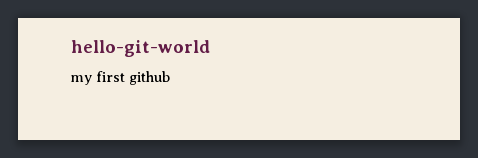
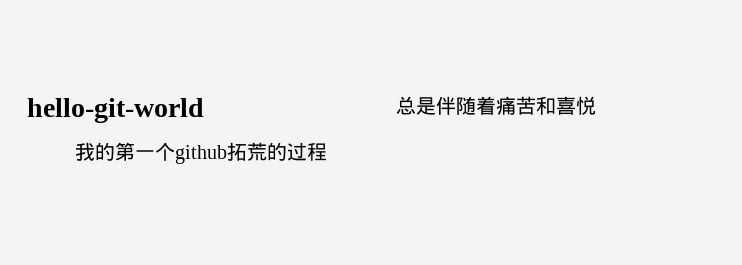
[71,71,170,85] my first github -> [74,142,327,164] [396,96,596,115] 我的第一个github拓荒的过程总是伴随着痛苦和喜悦

